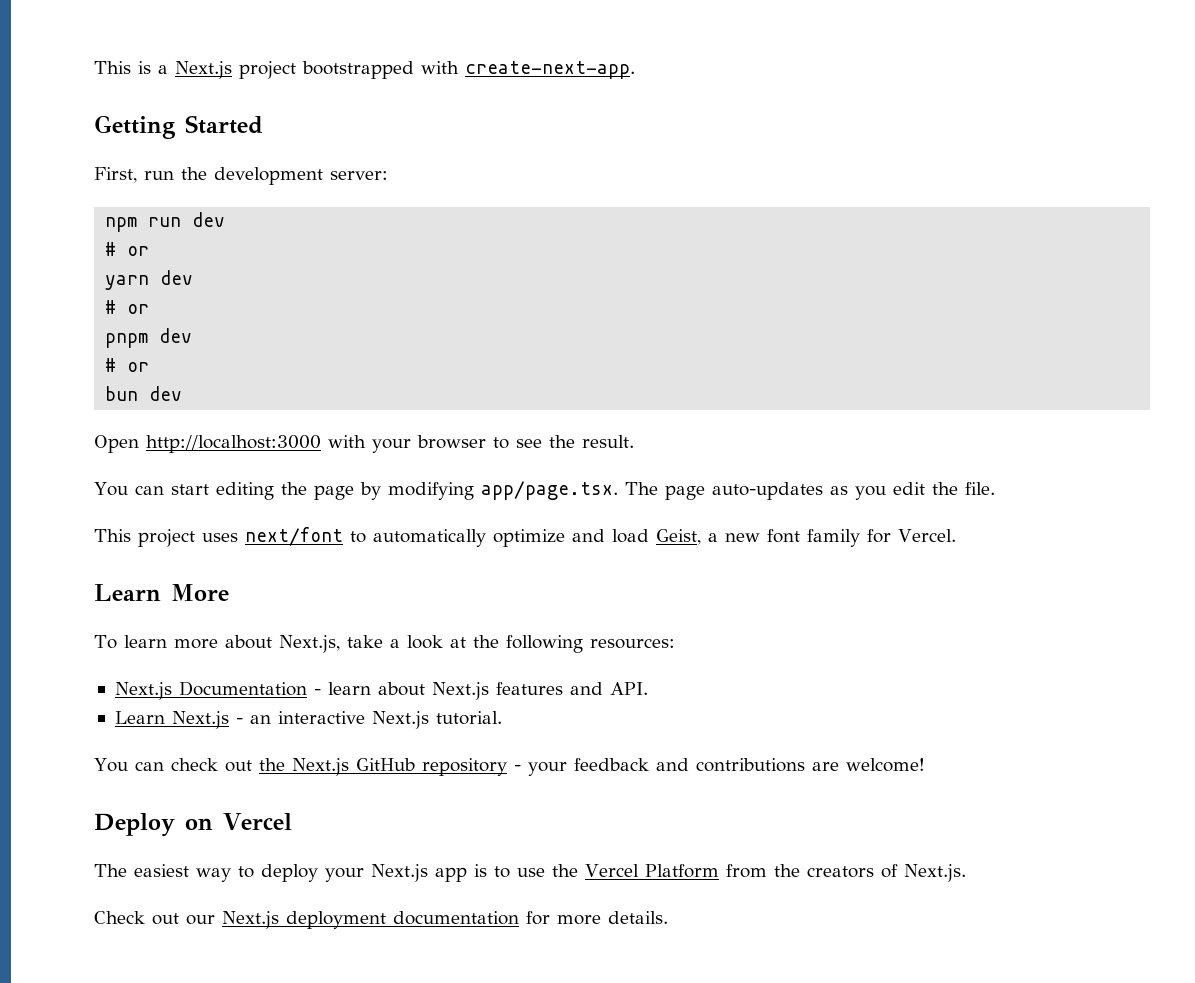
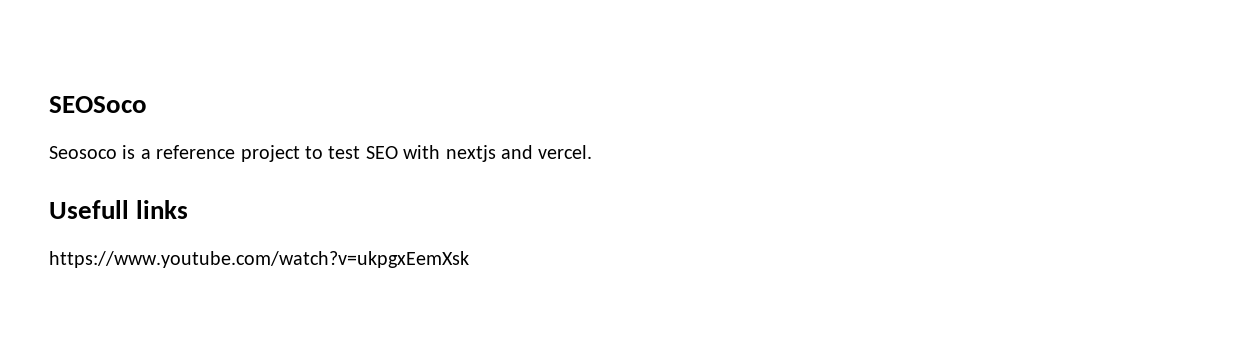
[94,61,635,79] [94,115,263,139] [94,167,388,185] [105,212,226,232] [105,242,150,256] [105,270,194,290] [105,300,150,314] [105,328,193,348] [105,358,150,372] [105,386,183,401] [94,435,634,453] [94,481,995,500] [94,527,956,547] [94,584,229,601] [94,635,675,653] [114,681,648,700] [114,711,502,729] [94,758,925,776] [94,813,292,837] [94,864,966,882] [94,911,668,929] This is a Next.js project bootstrapped with create-next-app. // Getting Started // First, run the development server: // npm run dev // # or // yarn dev // # or // pnpm dev // # or // bun dev // Open http://localhost:3000 with your browser to see the result. // You can start editing the page by modifying app/page.tsx. The page auto-updates as you edit the file. // This project uses next/font to automatically optimize and load Geist, a new font family for Vercel. // Learn More // To learn more about Next.js, take a look at the following resources: // Next.js Documentation - learn about Next.js features and API. // Learn Next.js - an interactive Next.js tutorial. // You can check out the Next.js GitHub repository - your feedback and contributions are welcome! // Deploy on Vercel // The easiest way to deploy your Next.js app is to use the Vercel Platform from the creators of Next.js. // Check out our Next.js deployment documentation for more details. -> [49,96,147,113] [49,145,593,162] [49,200,189,219] [49,251,469,268] SEOSoco // Seosoco is a reference project to test SEO with nextjs and vercel. // Usefull links // https://www.youtube.com/watch?v=ukpgxEemXsk

